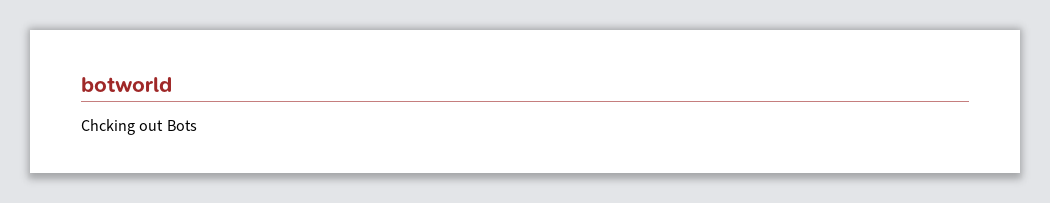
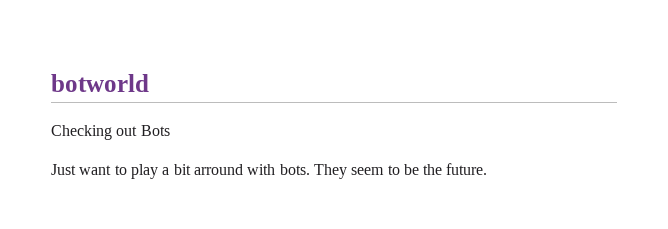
[81,119,135,135] Chcking -> [51,125,112,140] Checking
(197, 125) none -> [51,163,488,179] // Just want to play a bit arround with bots. They seem to be the future.

